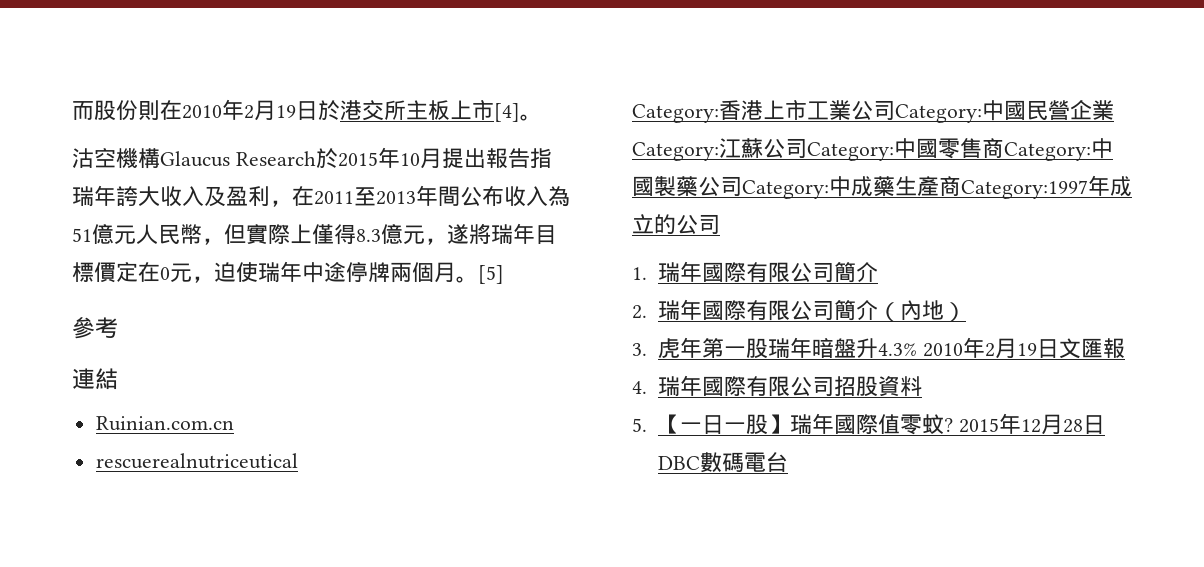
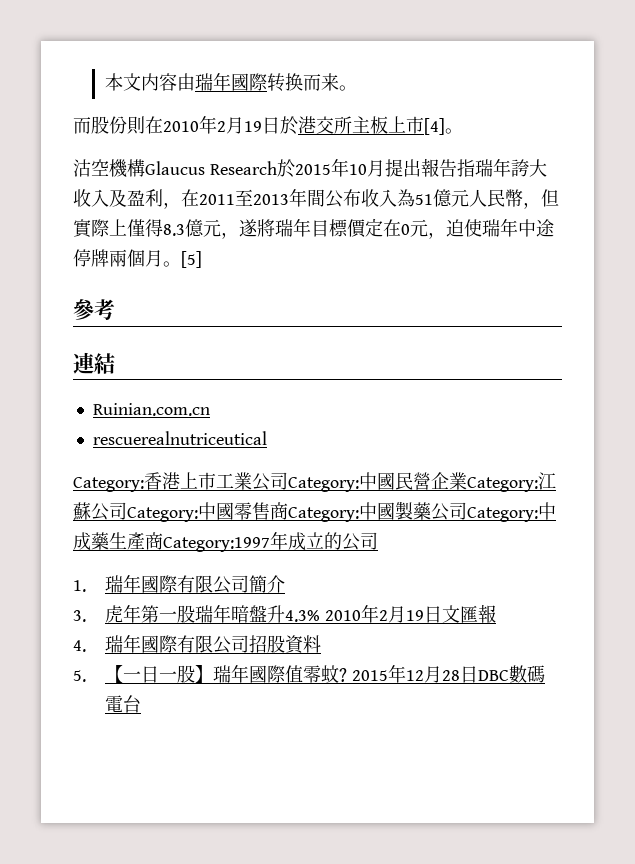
(72, 110) none -> [105,72,358,92] 本文内容由瑞年國際转换而来。 //
[632,299,966,322] // 2.瑞年國際有限公司簡介（內地） -> (286, 584) none

